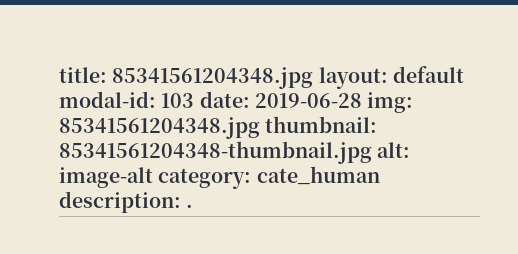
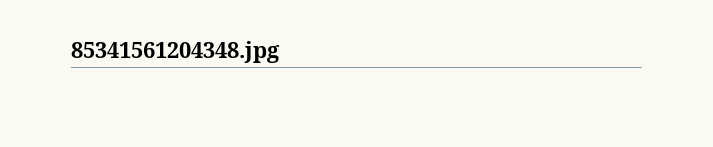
[59,66,464,89] [59,91,414,113] [59,116,378,139] [59,141,411,164] [59,166,380,189] [59,191,194,213] title: 85341561204348.jpg layout: default modal-id: 103 date: 2019-06-28 img: 85341561204348.jpg thumbnail: 85341561204348-thumbnail.jpg alt: image-alt category: cate_human description: . -> [71,41,280,63] 85341561204348.jpg

